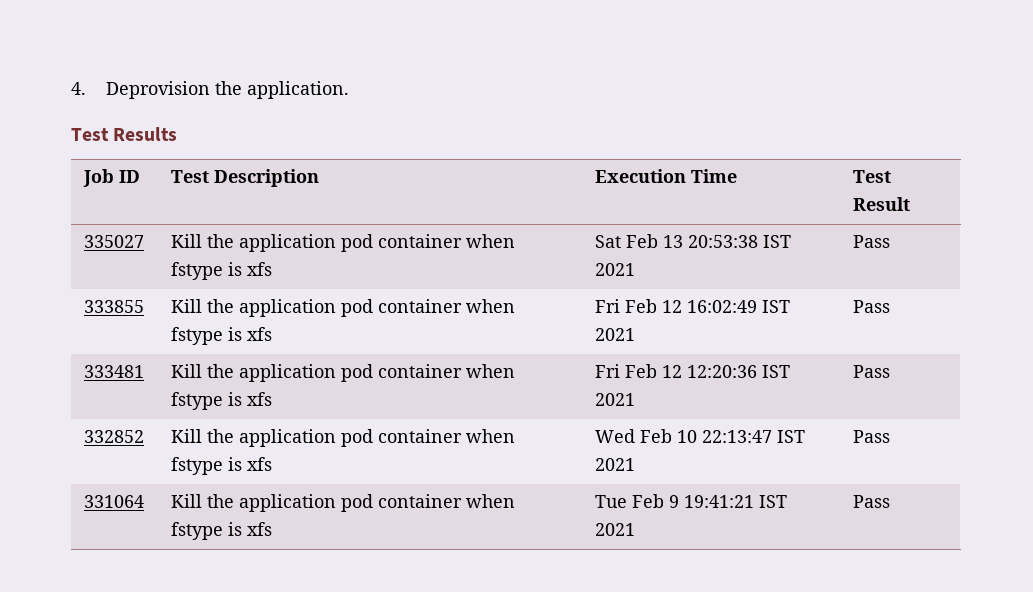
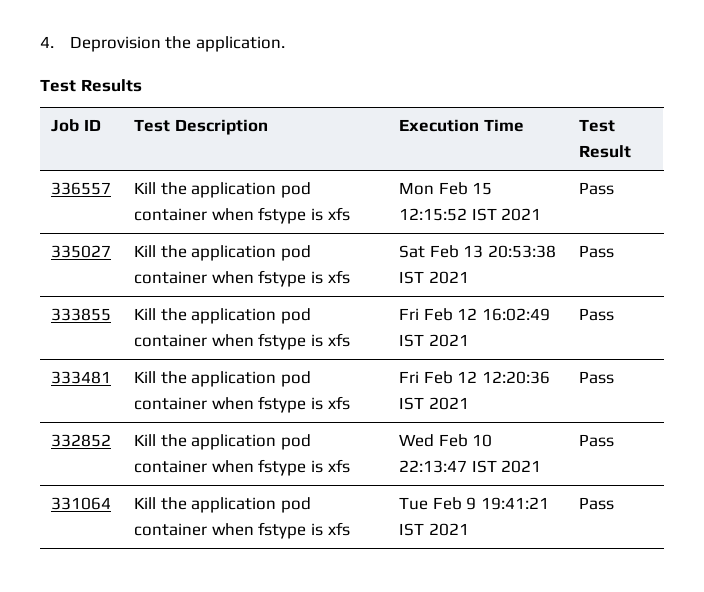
(911, 204) none -> [51,182,112,195] [134,182,311,198] [134,207,350,224] [399,182,493,195] [399,208,542,221] [579,182,615,195] // 336557 | Kill the application pod container when fstype is xfs | Mon Feb 15 12:15:52 IST 2021 | Pass

